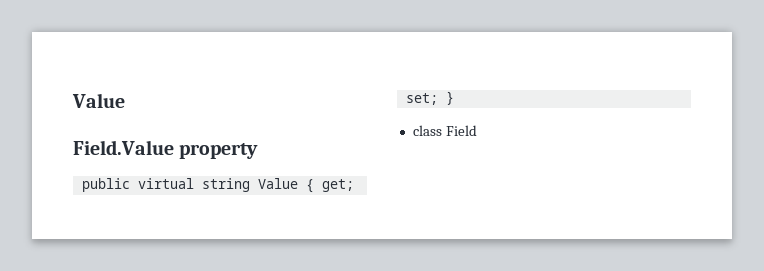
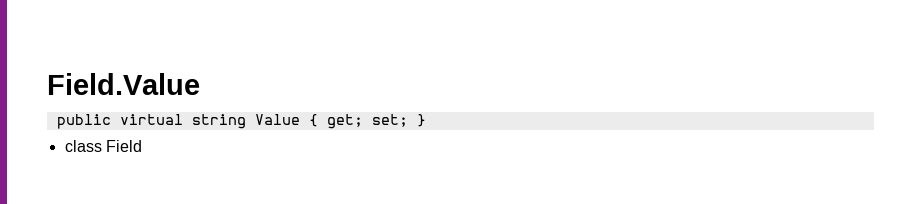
[72,93,125,108] Value // -> (47, 84) none
[179,143,259,159] property -> (200, 84) none

